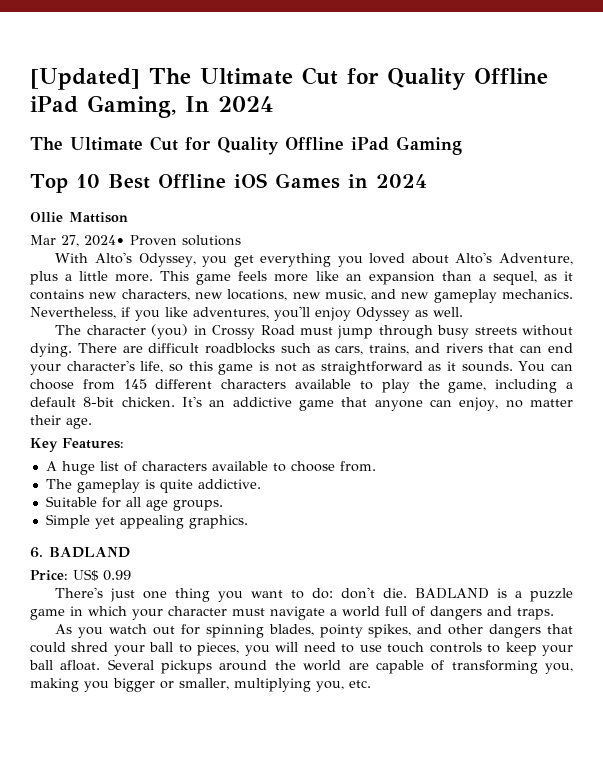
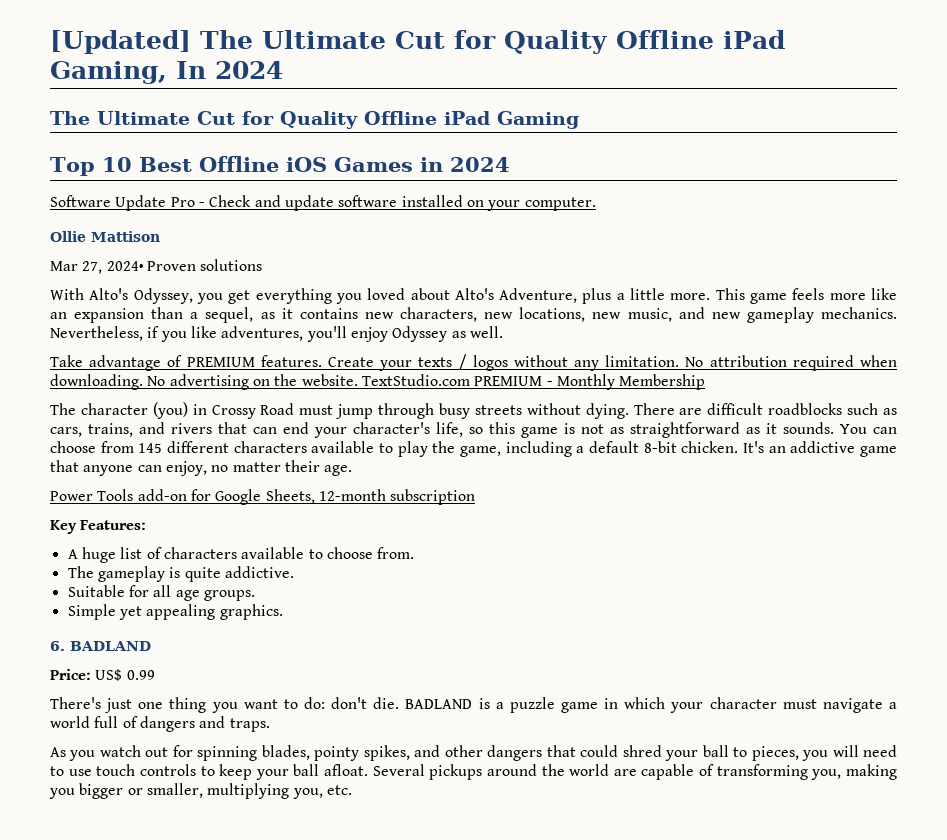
(427, 181) none -> [50,195,596,211] // Software Update Pro - Check and update software installed on your computer.
(463, 312) none -> [50,354,897,371] [50,374,706,390] // Take advantage of PREMIUM features. Create your texts / logos without any limitation. No attribution required when downloading. No advertising on the website. TextStudio.com PREMIUM - Monthly Membership
(92, 423) none -> [50,489,476,505] // Power Tools add-on for Google Sheets, 12-month subscription

